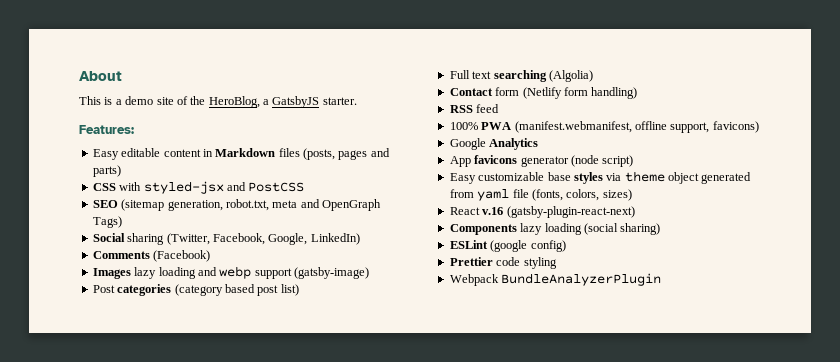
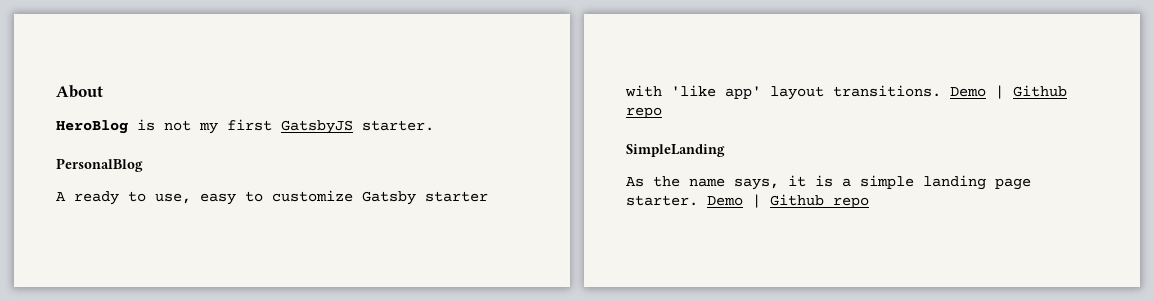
[79,96,357,108] [79,125,134,134] [92,148,390,160] [92,165,121,177] [92,181,305,194] [92,199,381,211] [92,216,122,228] [92,233,360,245] [92,250,211,262] [92,266,369,279] [92,284,299,296] [449,70,593,82] [449,87,638,99] [449,104,500,113] [449,121,759,133] [449,138,539,150] [449,155,634,167] [449,171,752,184] [449,189,632,201] [449,206,635,218] [449,223,661,235] [449,240,566,252] [449,257,557,269] [449,273,662,286] This is a demo site of the HeroBlog, a GatsbyJS starter. // Features: // Easy editable content in Markdown files (posts, pages and parts) // CSS with styled-jsx and PostCSS // SEO (sitemap generation, robot.txt, meta and OpenGraph Tags) // Social sharing (Twitter, Facebook, Google, LinkedIn) // Comments (Facebook) // Images lazy loading and webp support (gatsby-image) // Post categories (category based post list) // Full text searching (Algolia) // Contact form (Netlify form handling) // RSS feed // 100% PWA (manifest.webmanifest, offline support, favicons) // Google Analytics // App favicons generator (node script) // Easy customizable base styles via theme object generated from yaml file (fonts, colors, sizes) // React v.16 (gatsby-plugin-react-next) // Components lazy loading (social sharing) // ESLint (google config) // Prettier code styling // Webpack BundleAnalyzerPlugin -> [56,119,434,134] [56,158,143,172] [56,190,488,205] [625,85,1067,100] [626,107,662,118] [626,144,725,157] [626,175,1031,190] [626,194,869,208] HeroBlog is not my first GatsbyJS starter. // PersonalBlog // A ready to use, easy to customize Gatsby starter with 'like app' layout transitions. Demo | Github repo // SimpleLanding // As the name says, it is a simple landing page starter. Demo | Github repo

